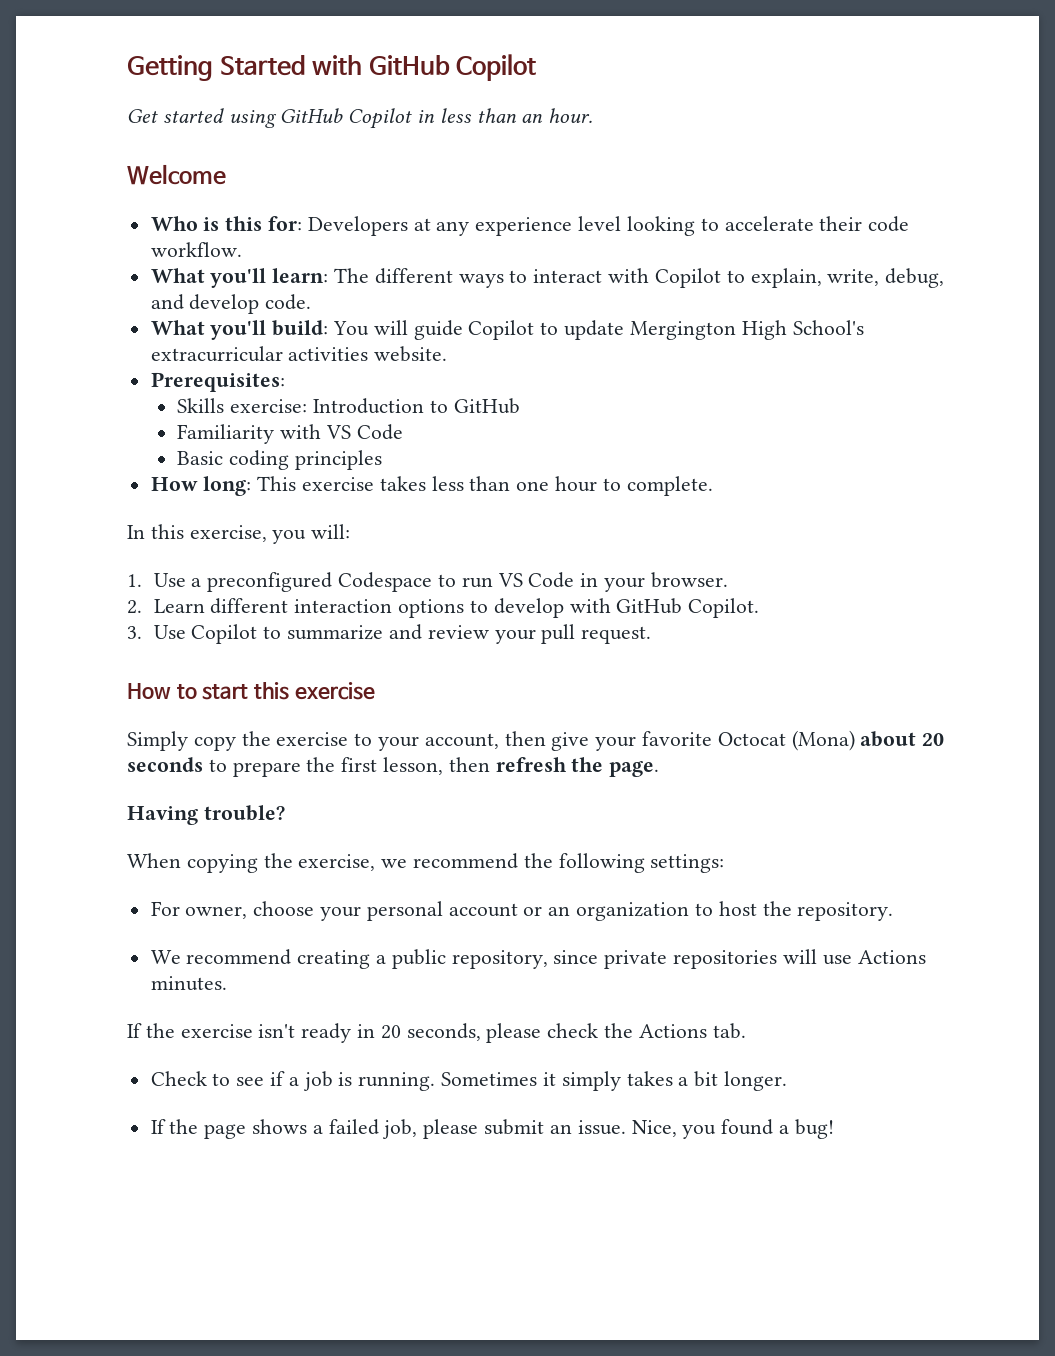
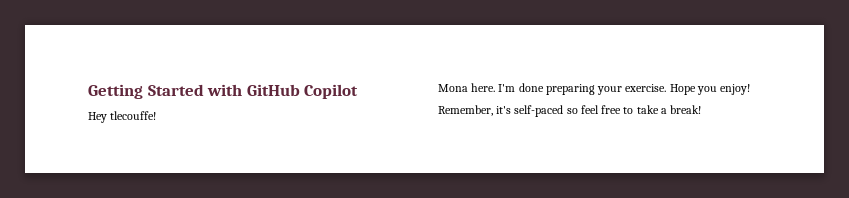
[127,108,594,129] [127,164,226,185] [150,216,910,236] [150,242,242,257] [150,268,945,288] [150,294,312,314] [150,320,864,340] [150,346,448,362] [150,372,285,392] [177,398,520,414] [177,424,403,444] [177,450,382,470] [150,476,713,496] [127,524,351,544] [127,572,728,592] [127,598,760,618] [127,624,652,644] [127,682,375,700] [127,730,945,751] [127,757,660,777] [127,805,285,825] [127,853,725,873] [150,901,894,921] [150,949,926,969] [150,976,227,991] [127,1023,746,1043] [150,1071,787,1091] [150,1119,834,1139] Get started using GitHub Copilot in less than an hour. // Welcome // Who is this for: Developers at any experience level looking to accelerate their code workflow. // What you'll learn: The different ways to interact with Copilot to explain, write, debug, and develop code. // What you'll build: You will guide Copilot to update Mergington High School's extracurricular activities website. // Prerequisites: // Skills exercise: Introduction to GitHub // Familiarity with VS Code // Basic coding principles // How long: This exercise takes less than one hour to complete. // In this exercise, you will: // 1. Use a preconfigured Codespace to run VS Code in your browser. // 2. Learn different interaction options to develop with GitHub Copilot. // 3. Use Copilot to summarize and review your pull request. // How to start this exercise // Simply copy the exercise to your account, then give your favorite Octocat (Mona) about 20 seconds to prepare the first lesson, then refresh the page. // Having trouble? // When copying the exercise, we recommend the following settings: // For owner, choose your personal account or an organization to host the repository. // We recommend creating a public repository, since private repositories will use Actions minutes. // If the exercise isn't ready in 20 seconds, please check the Actions tab. // Check to see if a job is running. Sometimes it simply takes a bit longer. // If the page shows a failed job, please submit an issue. Nice, you found a bug! -> [88,111,157,123] [438,83,751,95] [438,105,702,117] Hey tlecouffe! // Mona here. I'm done preparing your exercise. Hope you enjoy! // Remember, it's self-paced so feel free to take a break!

